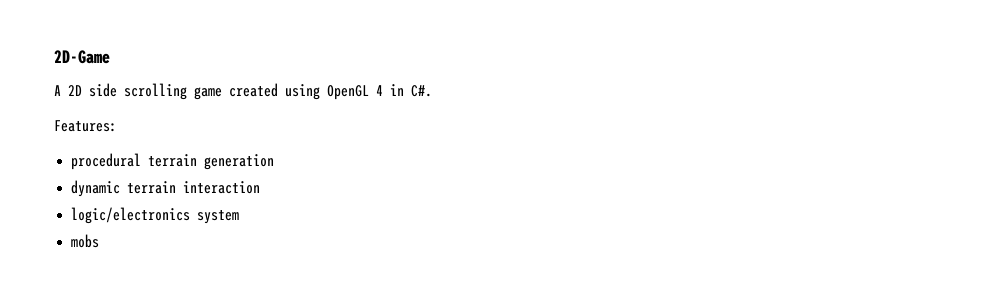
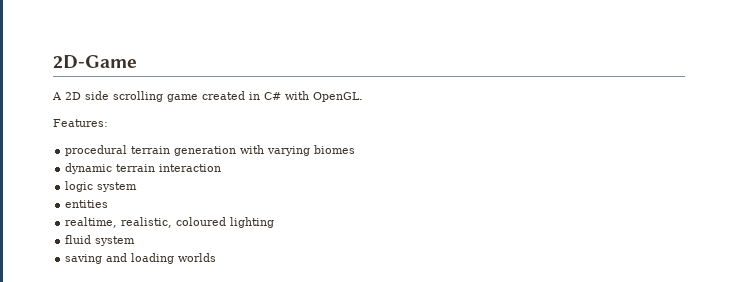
[285,84,432,100] using OpenGL 4 in C#. -> [249,91,363,102] in C# with OpenGL.
(275, 162) none -> [240,145,356,156] with varying biomes
[71,207,240,224] [71,234,100,248] logic/electronics system // mobs -> [65,181,138,192] [65,200,109,208] [65,217,275,228] [65,235,136,246] [65,253,217,264] logic system // entities // realtime, realistic, coloured lighting // fluid system // saving and loading worlds

